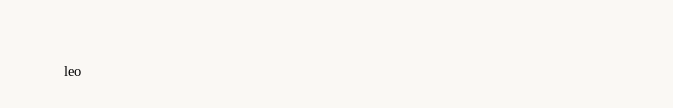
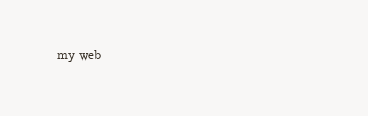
[64,66,81,76] leo -> [57,50,101,62] my web

